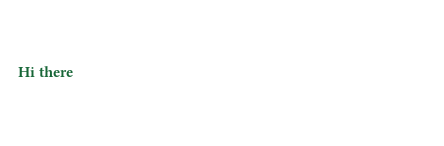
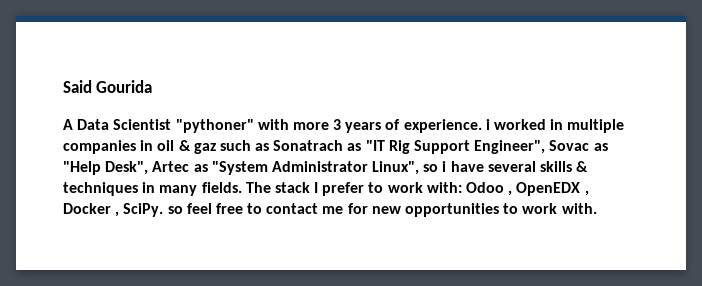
[18,66,74,77] Hi there -> [63,80,153,93] [63,119,625,133] [63,140,608,154] [63,161,589,175] [63,182,589,196] [63,203,597,217] Said Gourida // A Data Scientist "pythoner" with more 3 years of experience. i worked in multiple companies in oil & gaz such as Sonatrach as "IT Rig Support Engineer", Sovac as "Help Desk", Artec as "System Administrator Linux", so i have several skills & techniques in many fields. The stack I prefer to work with: Odoo , OpenEDX , Docker , SciPy. so feel free to contact me for new opportunities to work with.

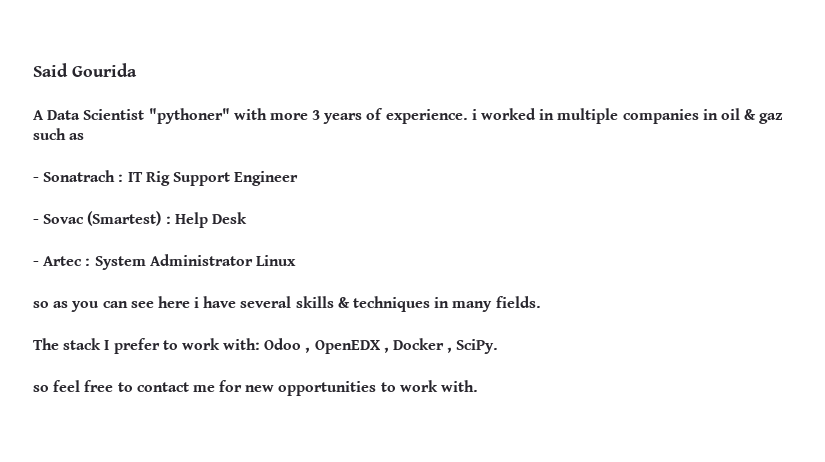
[273,140,608,154] [63,161,439,175] Sonatrach as "IT Rig Support Engineer", Sovac as "Help Desk", Artec as "System Administrator Linux", so -> [33,170,299,186] [33,211,247,228] [33,254,296,270] [33,296,190,312] // - Sonatrach : IT Rig Support Engineer // - Sovac (Smartest) : Help Desk // - Artec : System Administrator Linux // so as you can see here
(242, 187) none -> (541, 302) //
(164, 210) none -> (499, 346) //

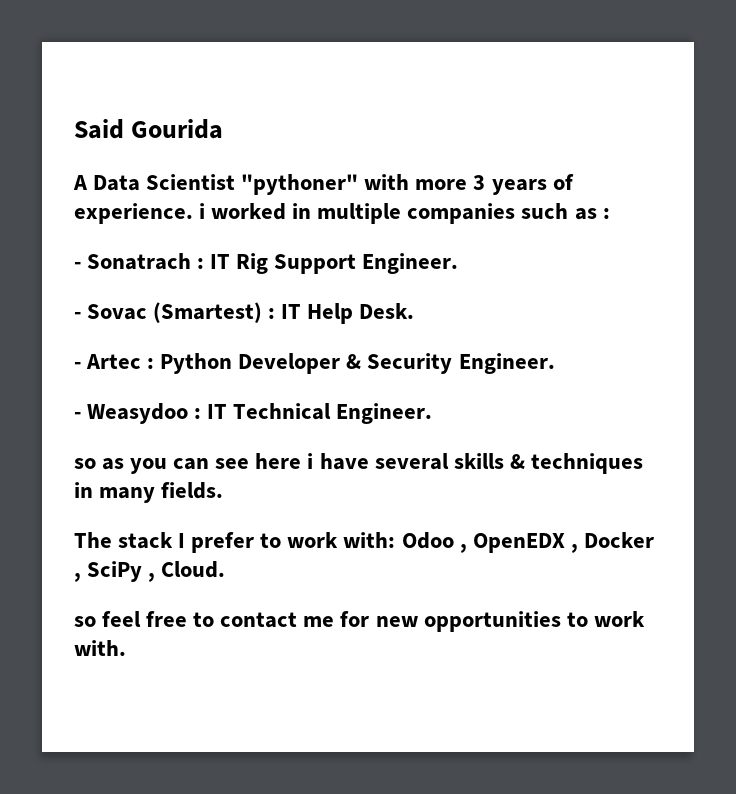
[702,108,784,124] in oil & gaz -> (516, 213) none
(85, 136) none -> [602,208,610,219] :
[234,171,299,186] Engineer -> [362,253,459,274] Engineer.
[174,212,247,228] Help Desk -> [281,303,415,324] IT Help Desk.
[94,254,296,270] System Administrator Linux -> [160,353,555,374] [74,403,433,424] Python Developer & Security Engineer. // - Weasydoo : IT Technical Engineer.
[456,339,499,354] SciPy. -> [87,561,226,582] SciPy , Cloud.

